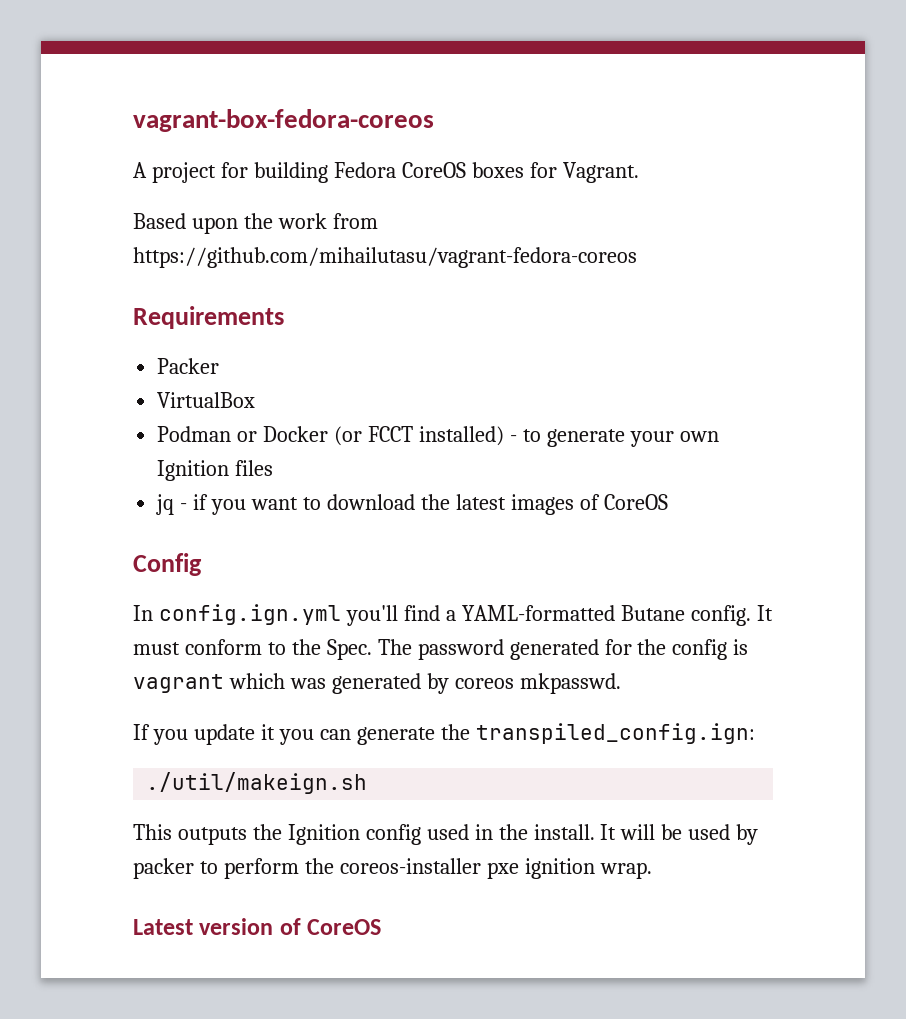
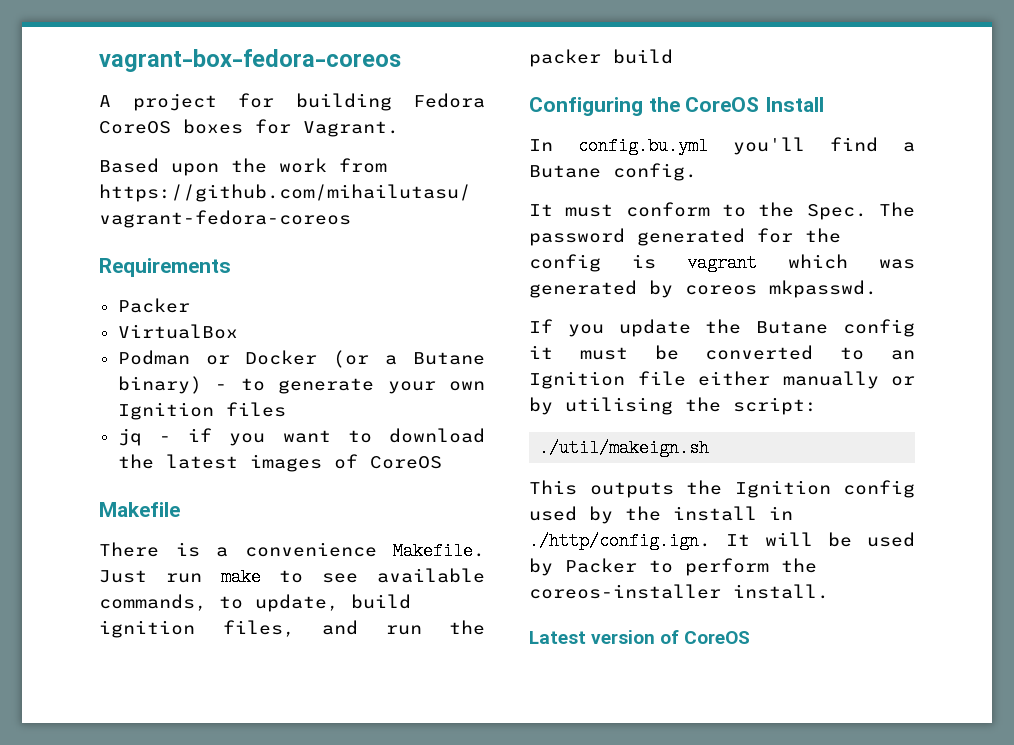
[367,426,504,446] FCCT installed) -> [385,352,486,365] [117,376,202,394] a Butane binary)
[133,553,202,576] Config -> [99,502,180,517] [99,542,485,560] [99,568,486,586] [99,594,411,612] [99,620,485,638] [529,49,673,67] [529,97,825,116] Makefile // There is a convenience Makefile. Just run make to see available commands, to update, build ignition files, and run the packer build // Configuring the CoreOS Install
[158,604,341,625] config.ign.yml -> [578,137,708,155] config.bu.yml
[461,605,615,621] YAML-formatted -> (915, 147) none
(751, 615) none -> (697, 172) //
[260,723,755,745] it you can generate the transpiled_config.ign: -> [705,319,915,337] [529,345,915,360] [529,371,915,389] [529,397,817,415] the Butane config it must be converted to an Ignition file either manually or by utilising the script:
[474,824,595,840] in the install. -> [589,506,793,524] [529,532,711,550] by the install in ./http/config.ign.
[133,858,194,879] packer -> [565,558,637,573] Packer
[486,858,652,879] pxe ignition wrap. -> [733,584,829,599] install.

